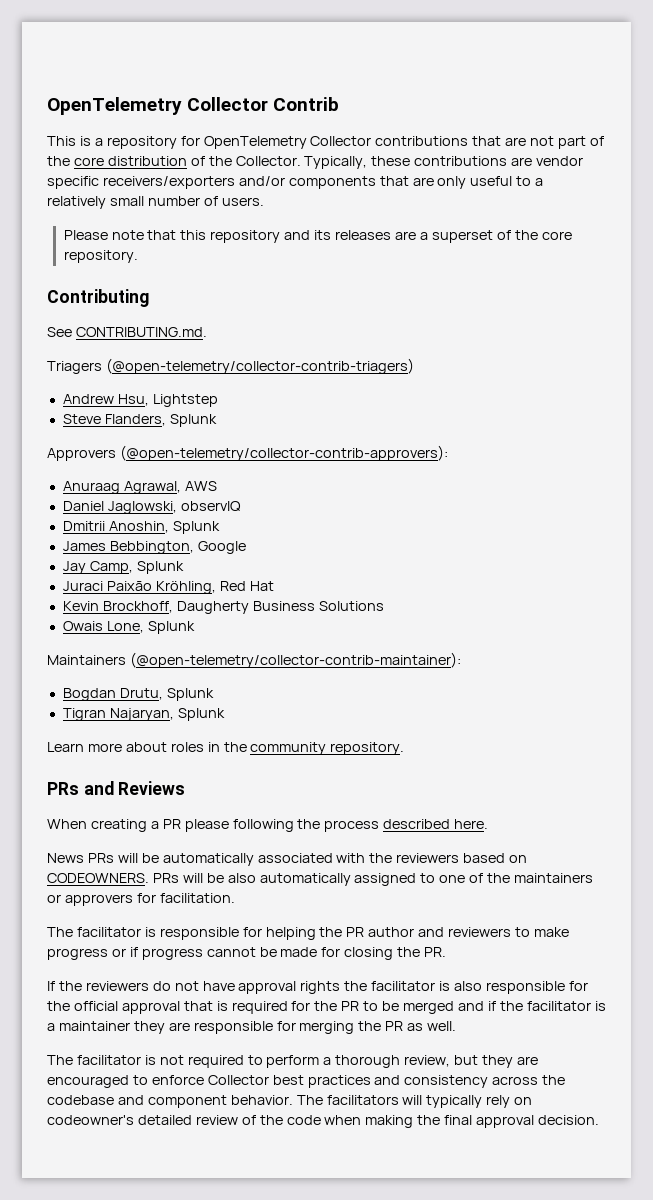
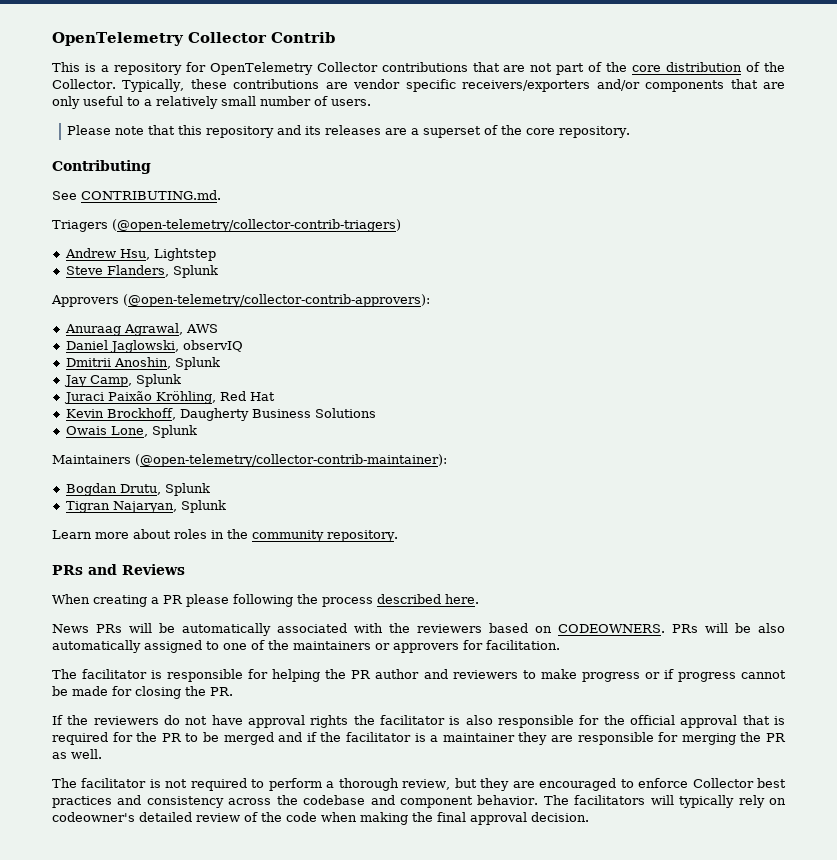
[62,541,246,554] // James Bebbington, Google -> (220, 363) none

